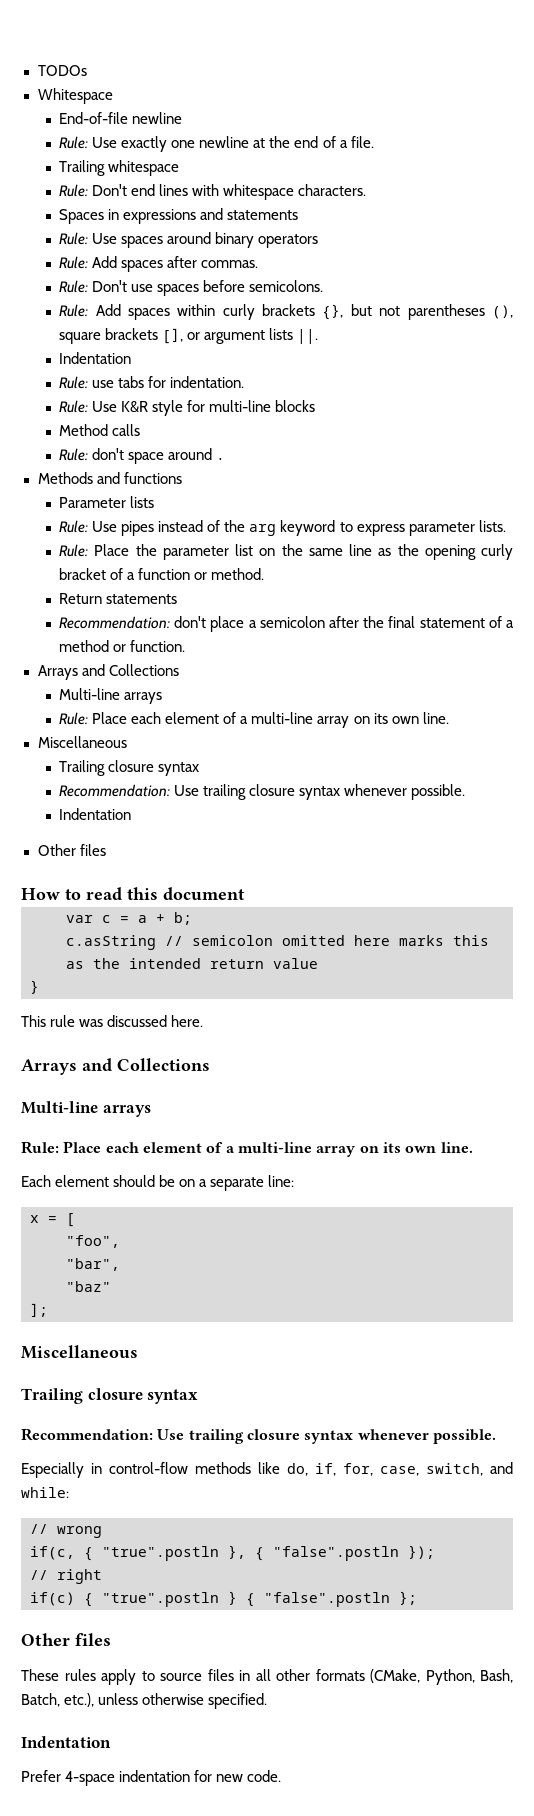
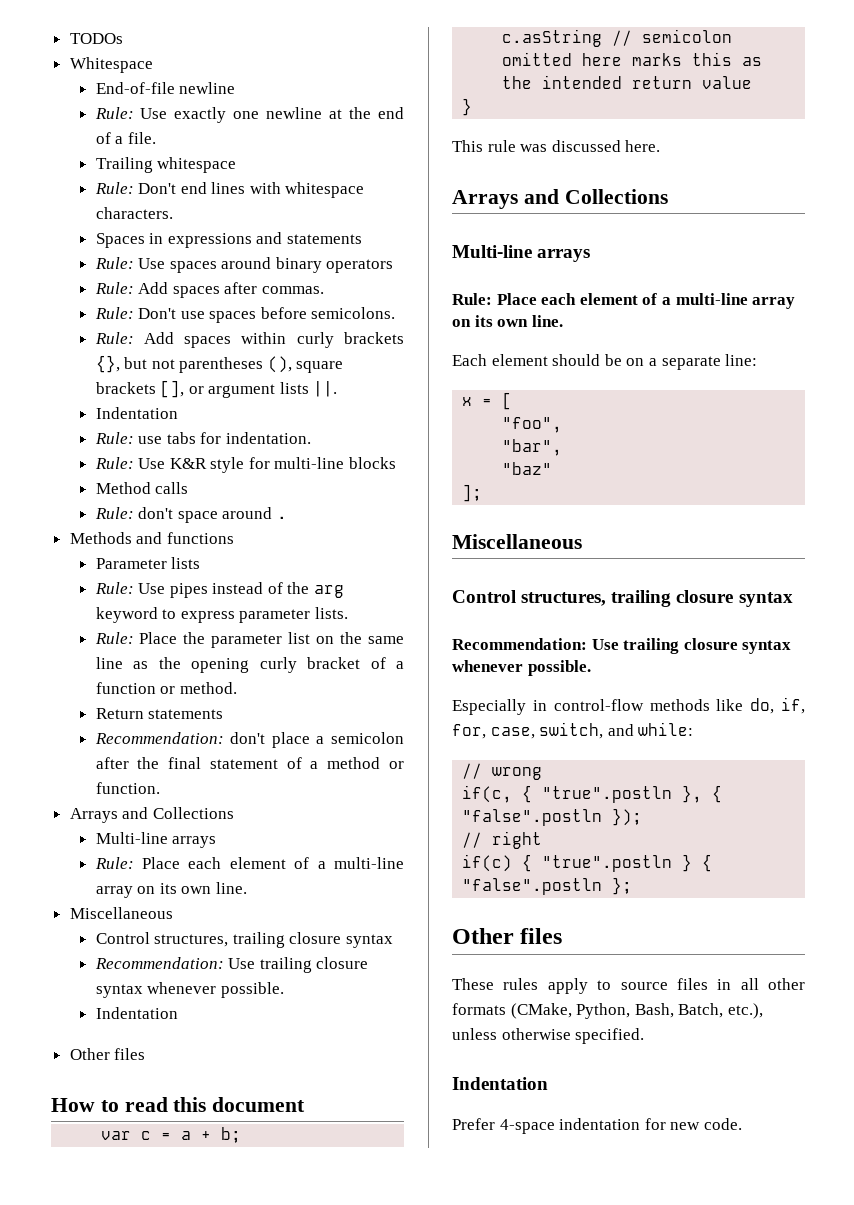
[59,760,106,776] Trailing -> [95,932,285,948] Control structures, trailing
[21,1388,83,1404] Trailing -> [452,590,672,607] Control structures, trailing

